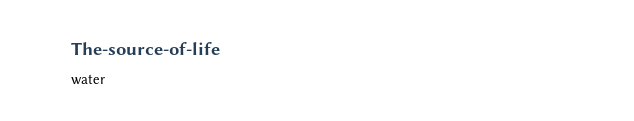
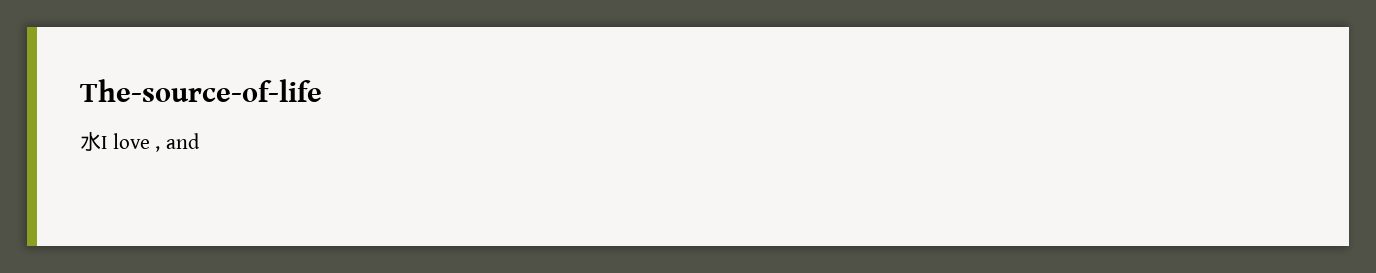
[71,74,105,85] water -> [80,132,201,152] 水I love , and

